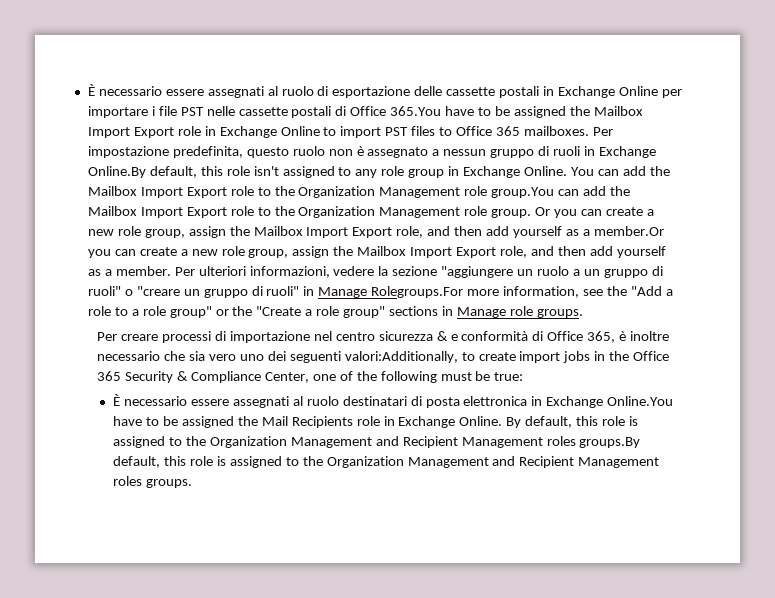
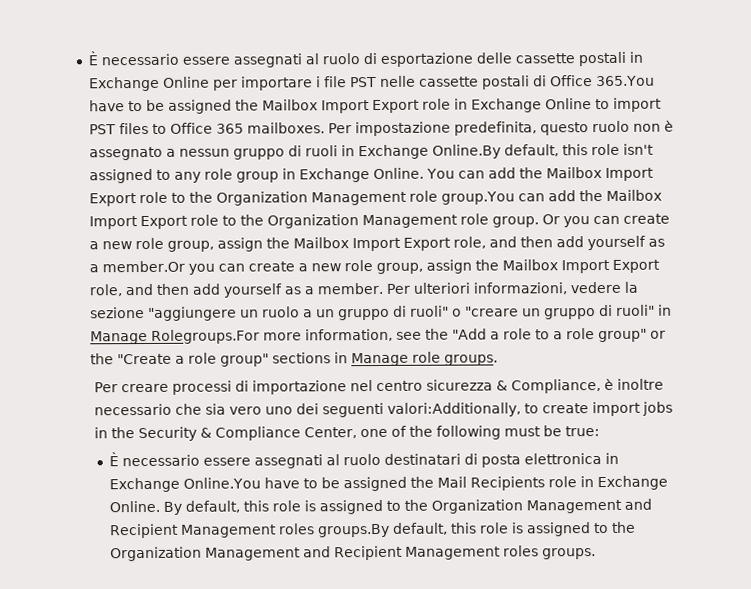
[450,331,616,343] e conformità di Office 365, -> [511,379,602,394] Compliance,
[633,351,670,361] [97,371,122,381] Office 365 -> (136, 433) none

